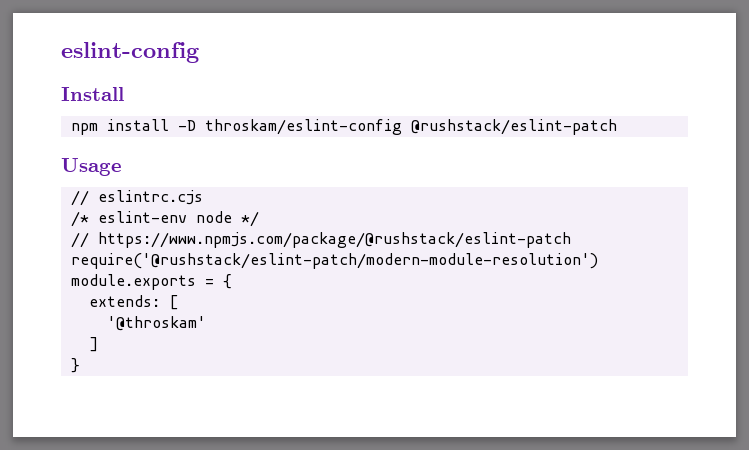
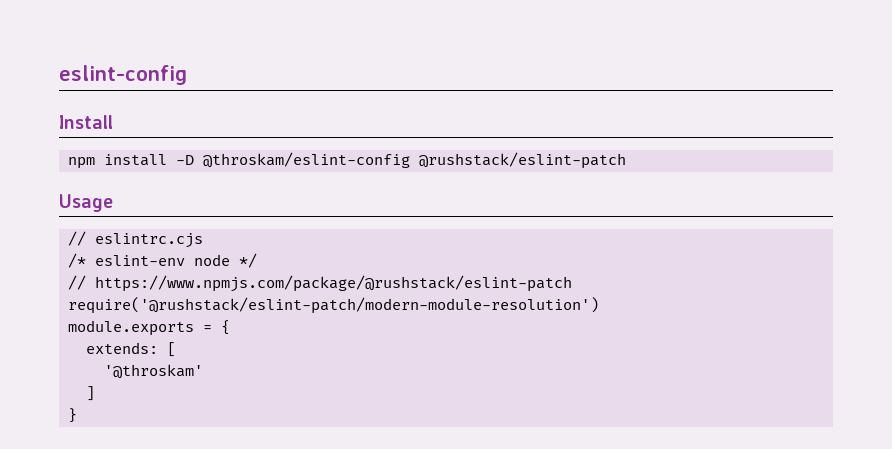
[204,119,402,135] throskam/eslint-config -> [202,152,410,168] @throskam/eslint-config

